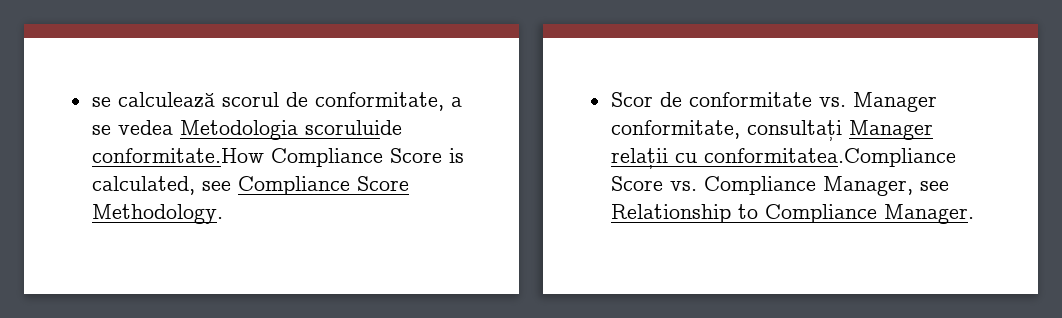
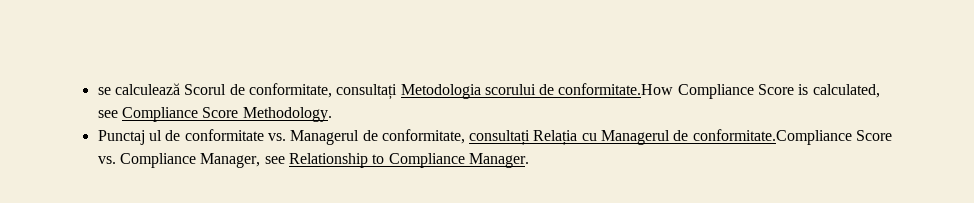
[221,92,462,111] [91,120,402,140] scorul de conformitate, a se vedea Metodologia scoruluide -> [184,83,555,100] Scorul de conformitate, consultați Metodologia scorului de
[610,92,653,107] Scor -> [97,130,162,145] Punctaj ul
[852,92,937,112] [610,120,933,141] [610,148,956,169] Manager conformitate, consultați Manager relații cu conformitatea.Compliance -> [290,129,852,146] Managerul de conformitate, consultați Relația cu Managerul de conformitate.Compliance

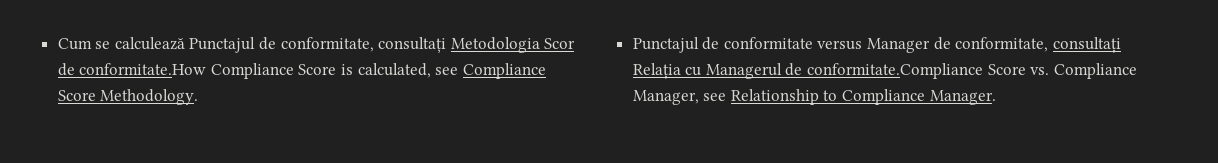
(97, 91) none -> [57,38,92,50] Cum
[184,84,227,95] Scorul -> [189,37,256,53] Punctajul
[484,84,536,95] scorului -> [544,38,576,49] Scor
[97,129,360,145] Punctaj ul de conformitate vs. Managerul -> [632,37,931,53] Punctajul de conformitate versus Manager

